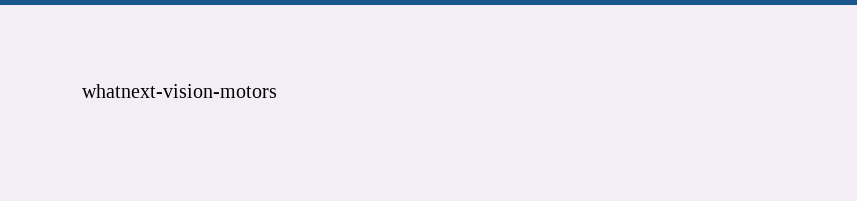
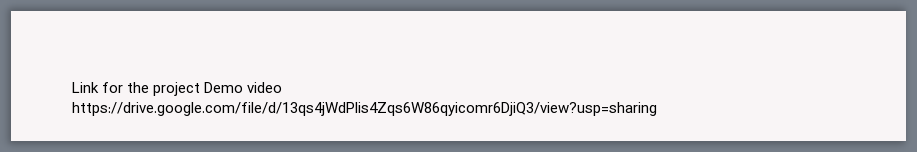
[82,84,277,98] whatnext-vision-motors -> [72,82,283,96] [72,102,657,116] Link for the project Demo video https://drive.google.com/file/d/13qs4jWdPlis4Zqs6W86qyicomr6DjiQ3/view?usp=sharing

